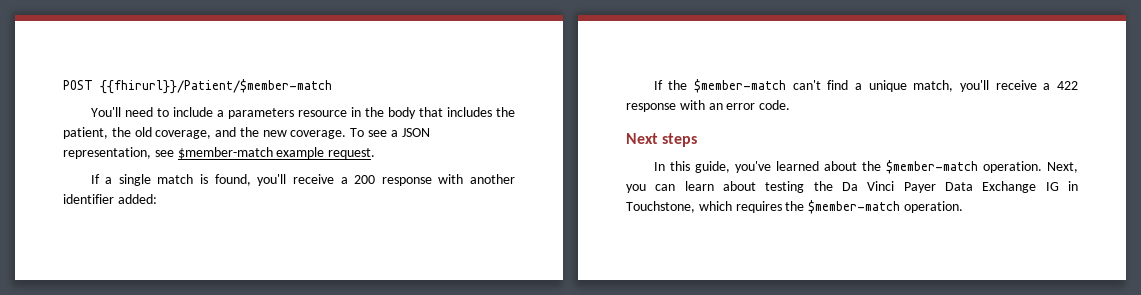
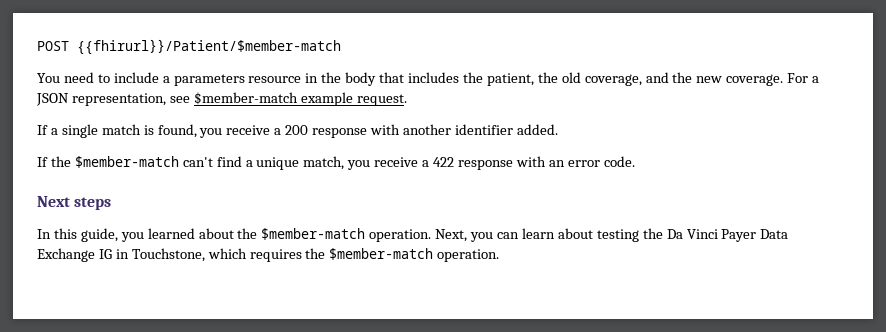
[90,107,121,117] You'll -> [37,73,60,83] You
[350,128,388,137] To see -> [787,73,809,83] For
[257,174,287,186] you'll -> [199,128,223,138] you
[117,194,157,204] added: -> [516,124,558,135] added.
[959,80,989,92] you'll -> [347,160,371,170] you
[734,161,771,173] you've -> [120,232,144,242] you

